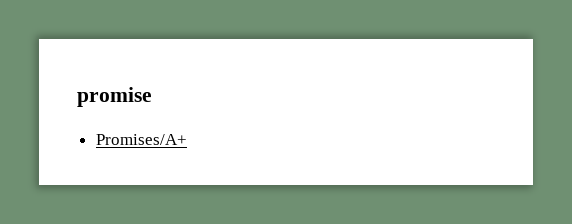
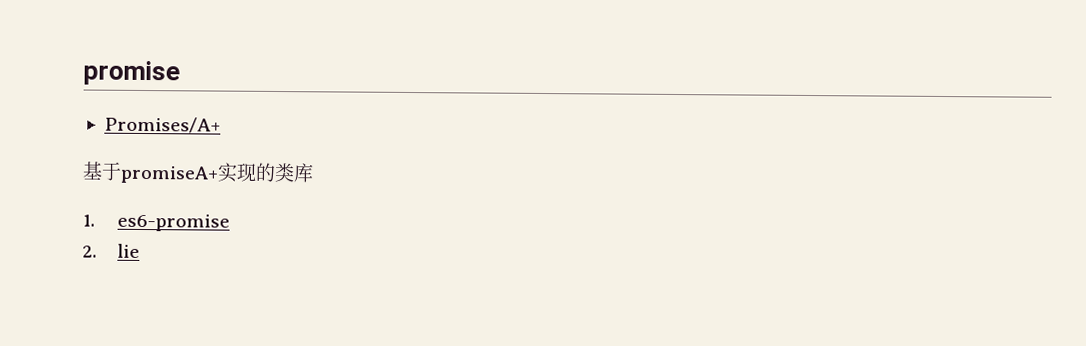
(187, 139) none -> [82,161,314,184] [82,213,230,232] [82,243,140,258] // 基于promiseA+实现的类库 // 1. es6-promise // 2. lie

